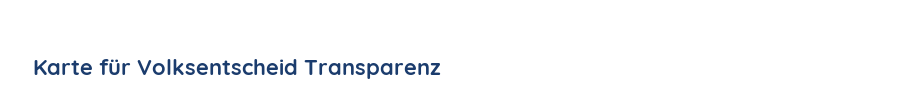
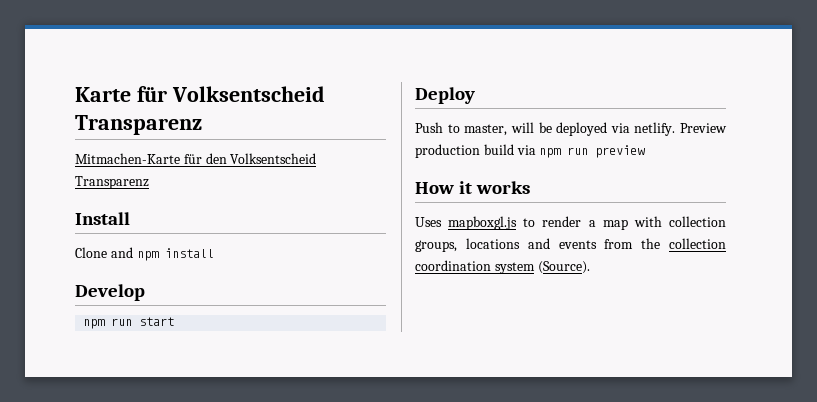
(441, 69) none -> [75,153,317,164] [75,176,149,189] [75,212,130,225] [75,247,214,261] [75,284,145,301] [83,317,175,329] [415,87,475,104] [415,122,727,136] [415,144,646,158] [415,181,531,194] [415,216,726,230] [415,238,726,252] [415,260,590,274] // Mitmachen-Karte für den Volksentscheid Transparenz // Install // Clone and npm install // Develop // npm run start // Deploy // Push to master, will be deployed via netlify. Preview production build via npm run preview // How it works // Uses mapboxgl.js to render a map with collection groups, locations and events from the collection coordination system (Source).

